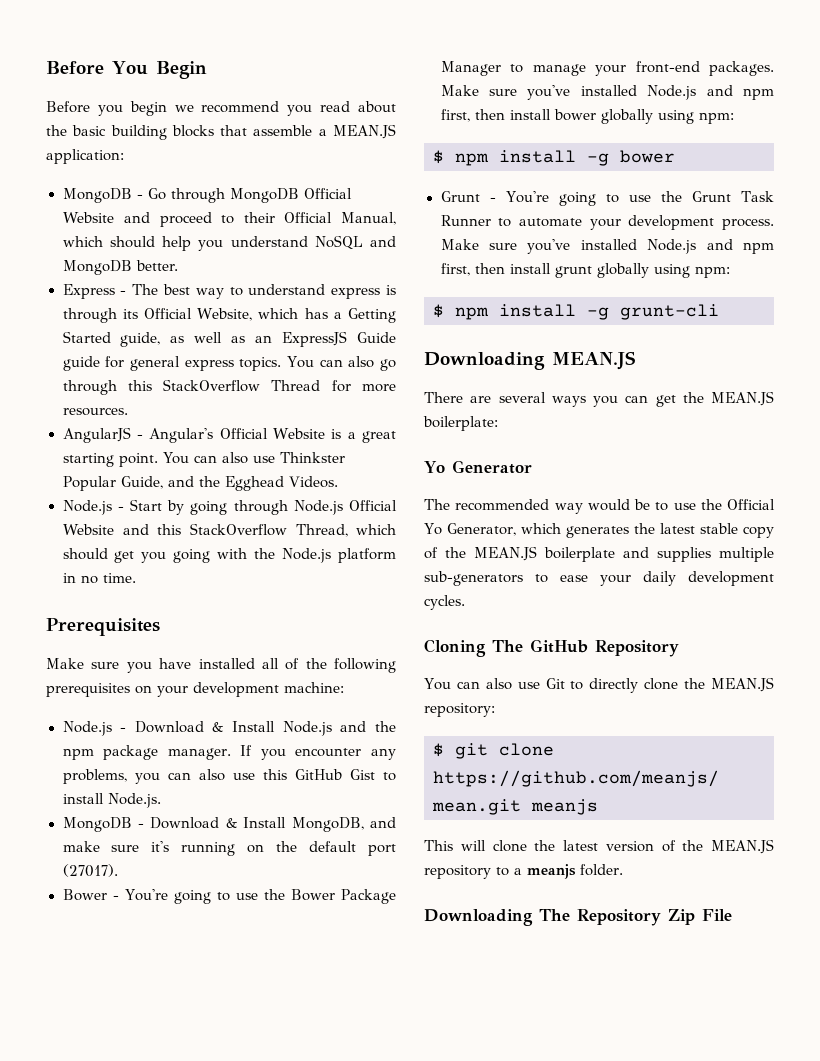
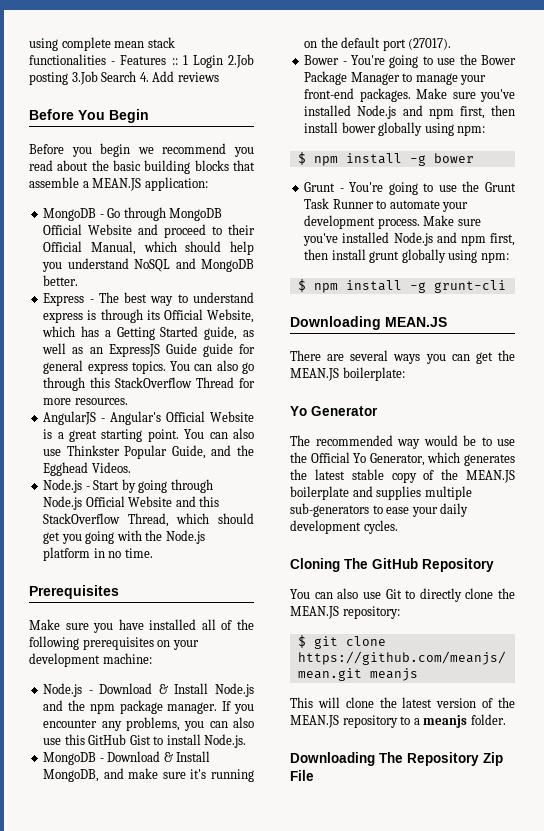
(46, 67) none -> [29,37,175,51] [29,54,254,68] [29,71,219,85] using complete mean stack functionalities - Features :: 1 Login 2.Job posting 3.Job Search 4. Add reviews //

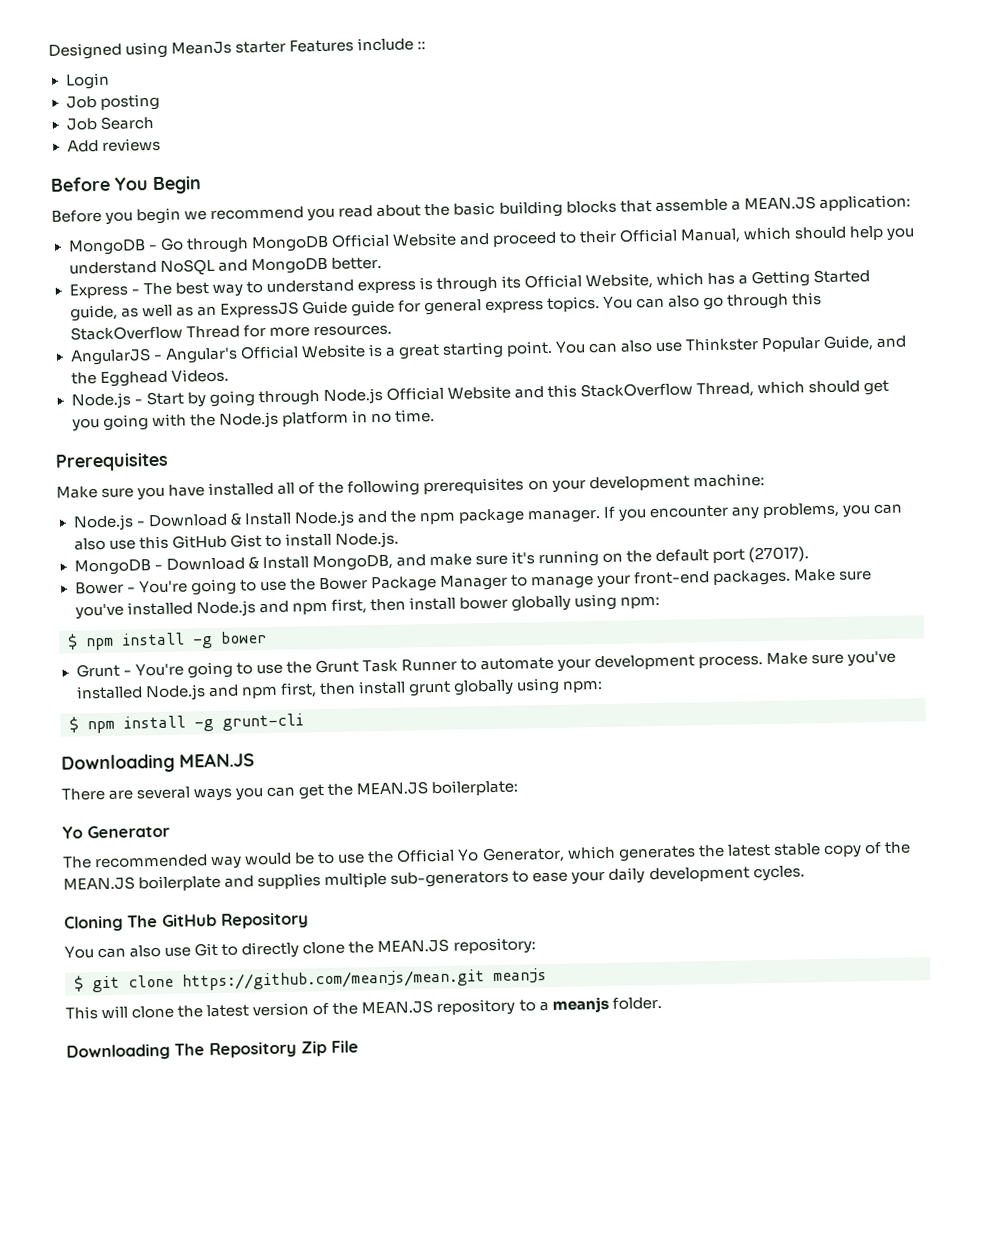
[29,37,175,51] [29,54,167,65] using complete mean stack functionalities - Features -> [48,37,415,60] Designed using MeanJs starter Features include
[182,55,188,65] 1 -> (427, 45) //
[227,54,254,68] 2.Job -> [65,96,97,109] // Job
[71,71,98,85] 3.Job -> [65,118,97,131] // Job
[139,72,149,82] 4. -> (154, 122) //

